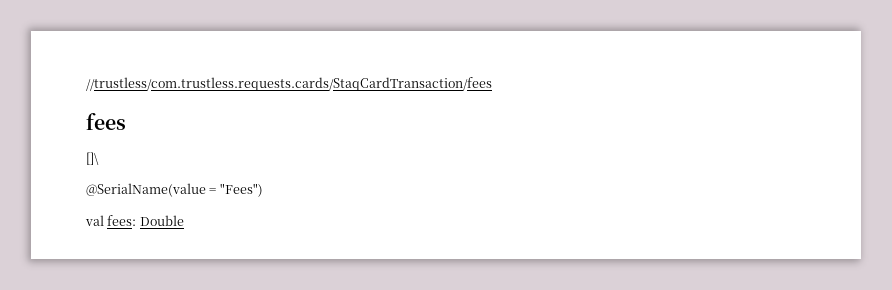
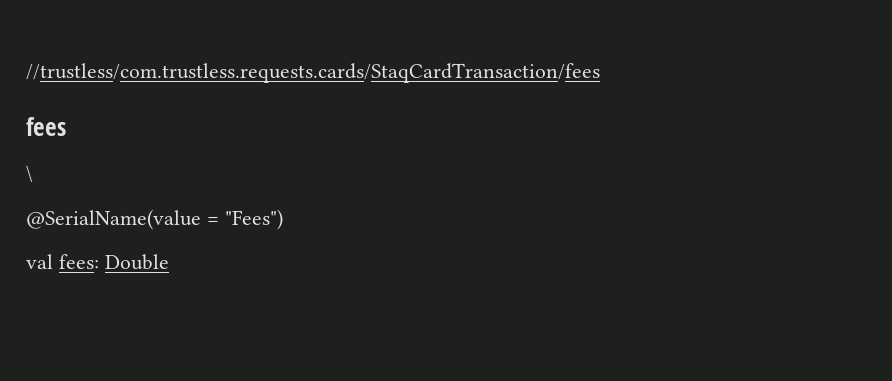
[86,152,99,165] []\ -> [26,165,33,182] \

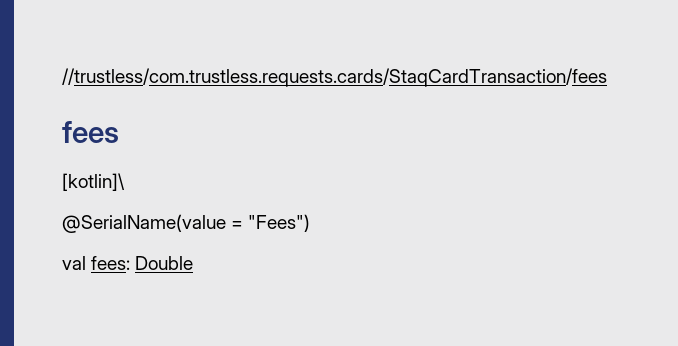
[26,165,33,182] \ -> [62,173,125,191] [kotlin]\

